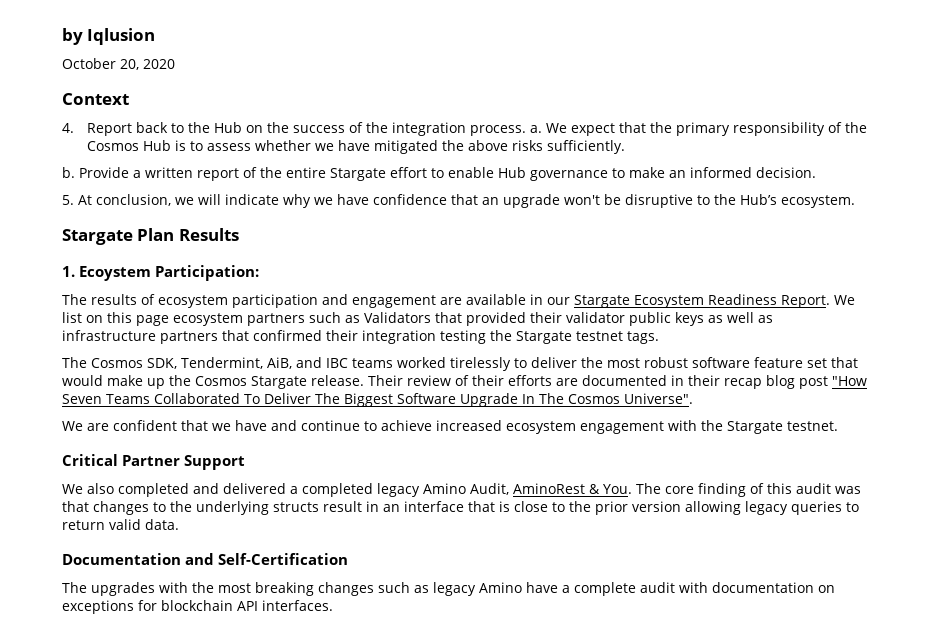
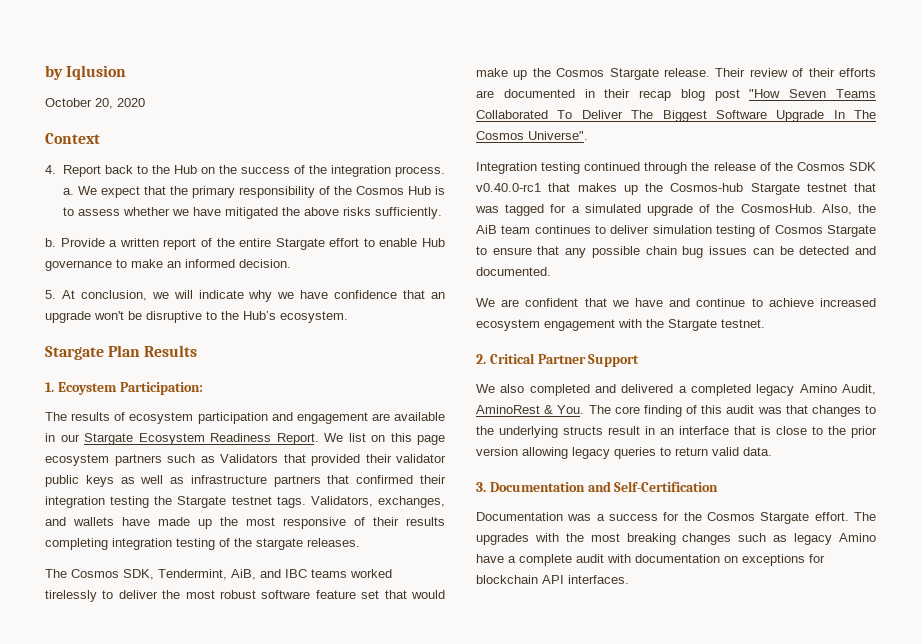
(659, 337) none -> [310,496,445,508] [45,517,445,529] [45,538,360,550] Validators, exchanges, and wallets have made up the most responsive of their results completing integration testing of the stargate releases.
(693, 398) none -> [476,162,876,174] [476,183,876,195] [475,204,876,216] [476,225,876,237] [476,246,877,258] [476,267,551,276] // Integration testing continued through the release of the Cosmos SDK v0.40.0-rc1 that makes up the Cosmos-hub Stargate testnet that was tagged for a simulated upgrade of the CosmosHub. Also, the AiB team continues to deliver simulation testing of Cosmos Stargate to ensure that any possible chain bug issues can be detected and documented.
(838, 426) none -> [476,354,486,364] 2.
(179, 524) none -> [476,482,486,492] 3.
(349, 559) none -> [476,512,849,524] Documentation was a success for the Cosmos Stargate effort.

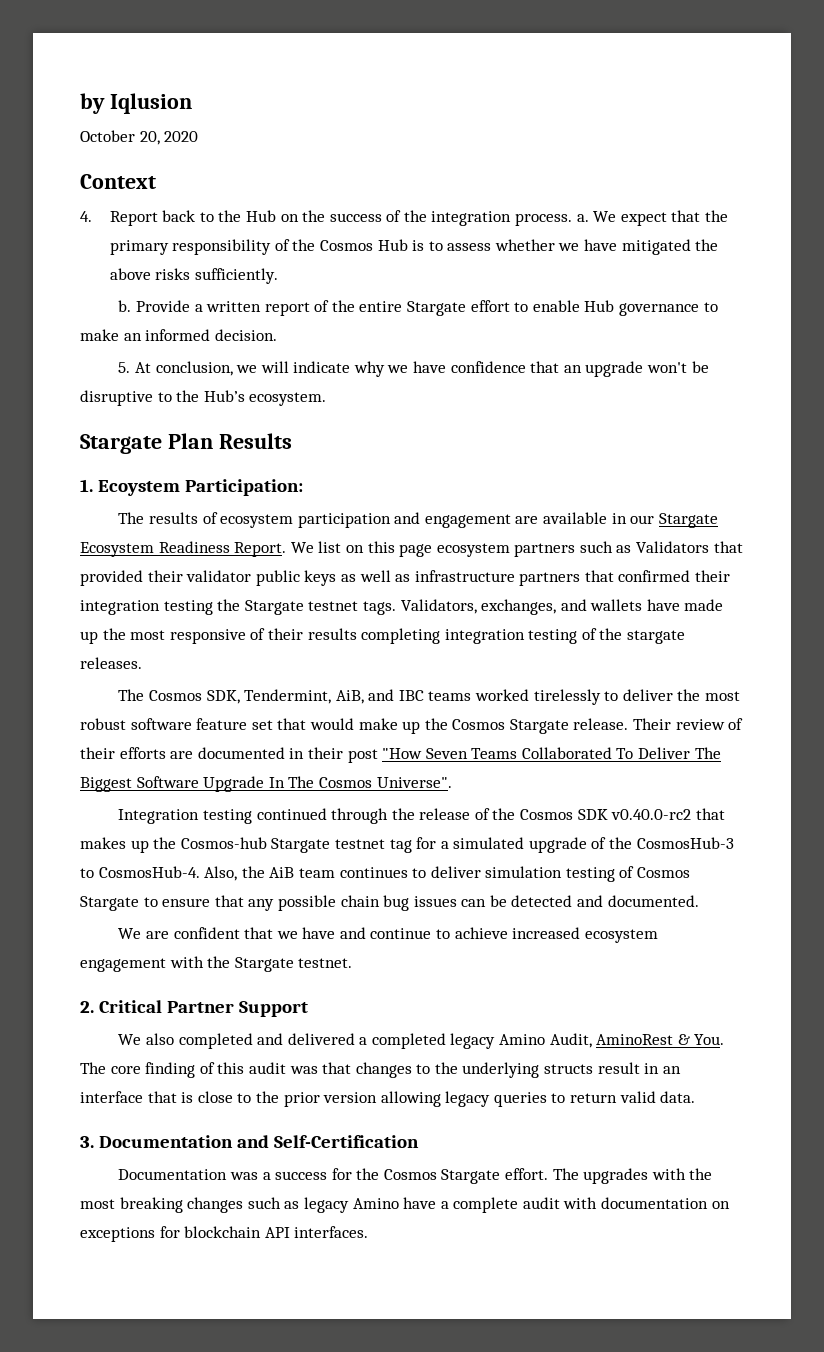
[639,89,705,101] recap blog -> (343, 753) none
[476,183,541,192] v0.40.0-rc1 -> [611,809,692,820] v0.40.0-rc2
[854,183,876,192] [475,204,545,216] that was tagged -> [389,839,412,853] tag
[740,204,816,213] CosmosHub. -> [636,837,734,849] [80,866,200,878] CosmosHub-3 to CosmosHub-4.

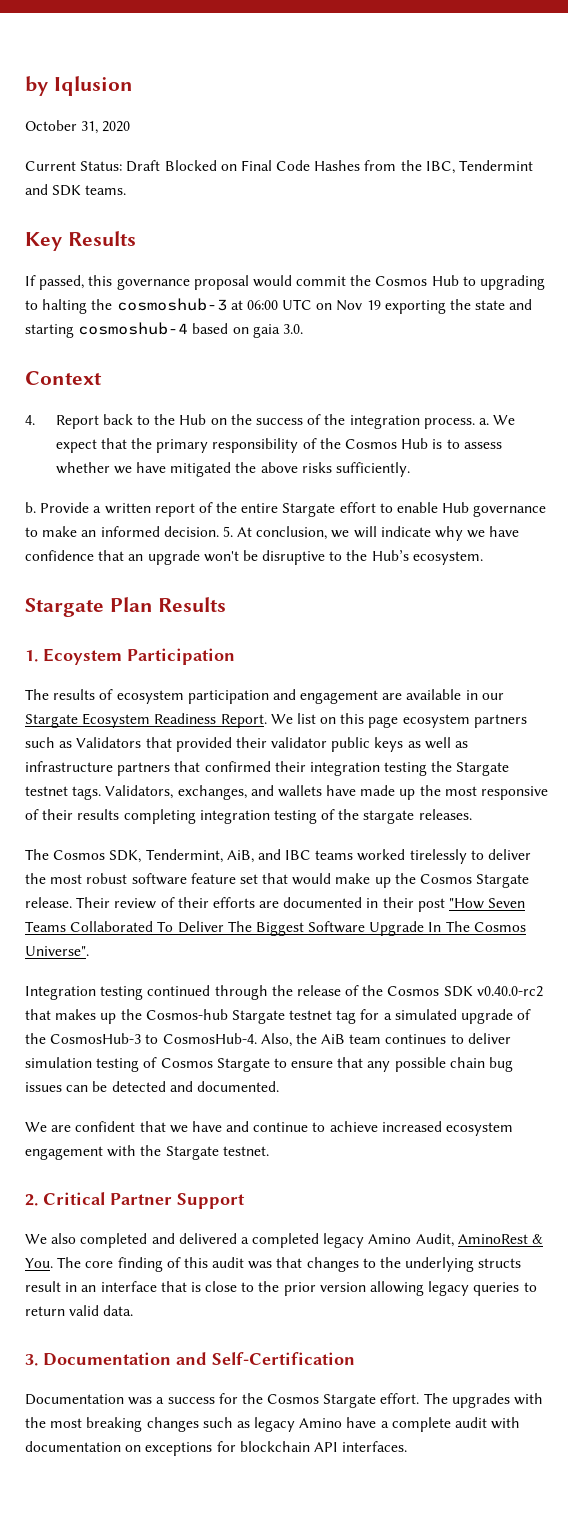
[139,131,160,145] 20, -> [81,121,99,134] 31,
(199, 136) none -> [25,160,534,174] [25,184,127,196] [25,231,136,251] [25,275,546,290] [25,298,533,314] [25,322,303,338] // Current Status: Draft Blocked on Final Code Hashes from the IBC, Tendermint and SDK teams. // Key Results // If passed, this governance proposal would commit the Cosmos Hub to upgrading to halting the cosmoshub-3 at 06:00 UTC on Nov 19 exporting the state and starting cosmoshub-4 based on gaia 3.0.
(277, 335) // -> (219, 531) none
[185,479,304,496] Participation: -> [127,648,235,665] Participation

